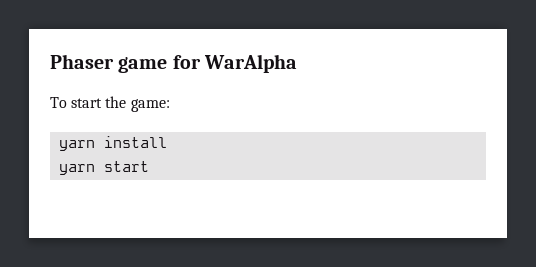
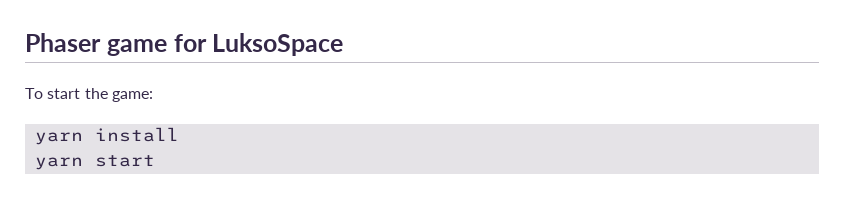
[203,54,297,73] WarAlpha -> [212,33,344,56] LuksoSpace

